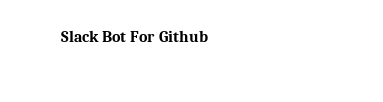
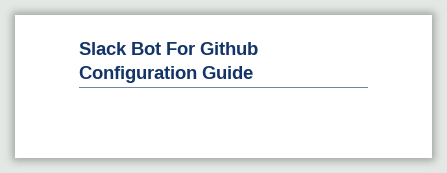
(208, 36) none -> [79,66,253,83] Configuration Guide

